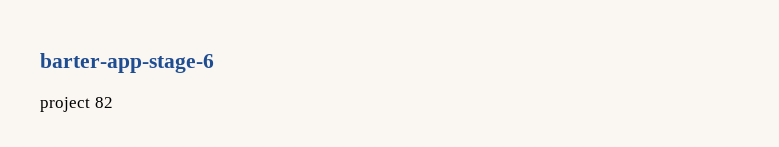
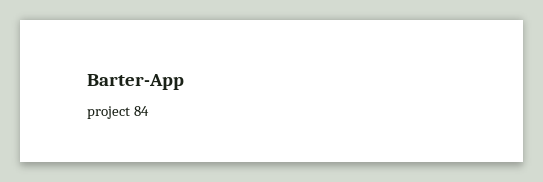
[40,53,214,73] barter-app-stage-6 -> [87,74,184,90] Barter-App
[94,97,113,108] 82 -> [133,106,149,116] 84

